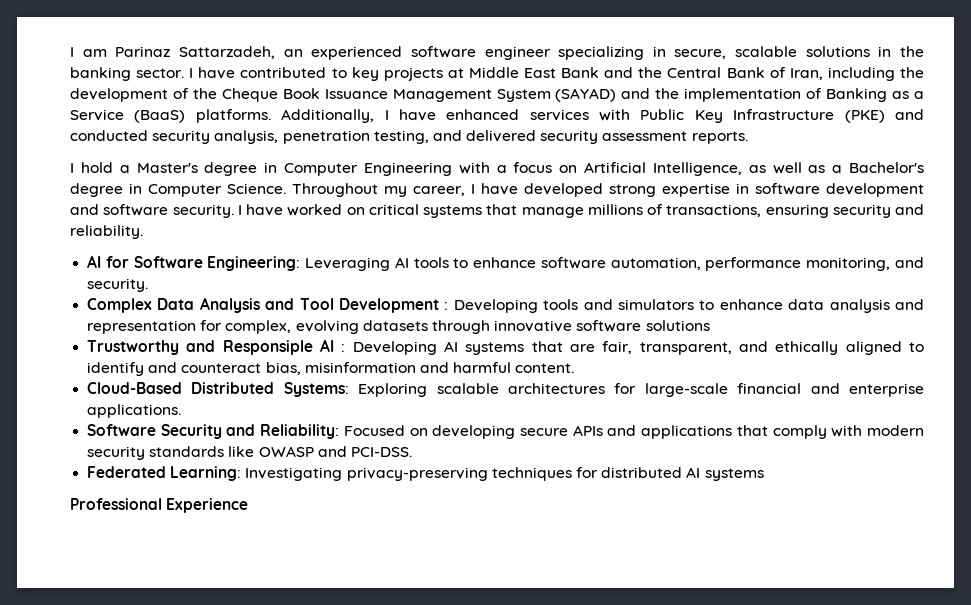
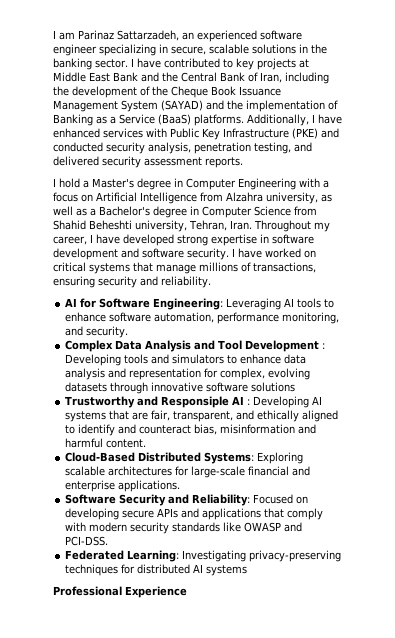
[652,162,742,176] Intelligence, -> [140,192,318,204] Intelligence from Alzahra university,
[227,183,286,194] Science. -> [254,206,317,216] [53,220,252,232] Science from Shahid Beheshti university, Tehran, Iran.

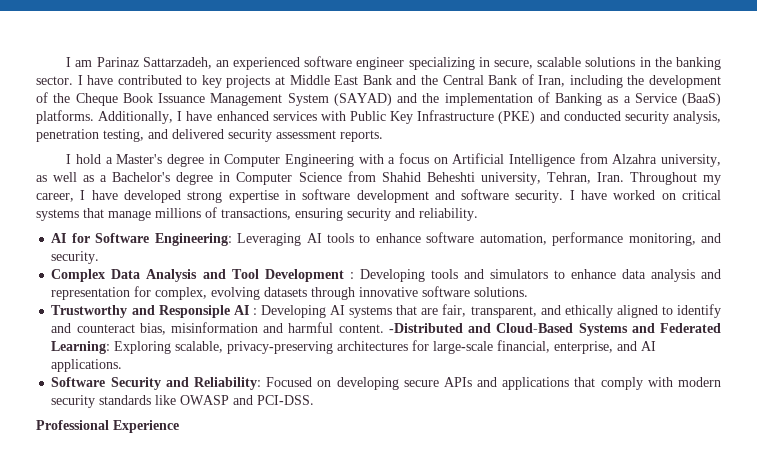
[251,382,296,392] solutions -> [474,287,529,297] solutions.
[65,452,304,464] [65,466,311,478] [65,480,116,492] // Cloud-Based Distributed Systems: Exploring scalable architectures for large-scale financial and enterprise -> [388,323,722,336] [51,340,657,354] -Distributed and Cloud-Based Systems and Federated Learning: Exploring scalable, privacy-preserving architectures for large-scale financial, enterprise, and AI
[65,550,342,562] [65,564,248,576] // Federated Learning: Investigating privacy-preserving techniques for distributed AI systems -> (315, 400) none

